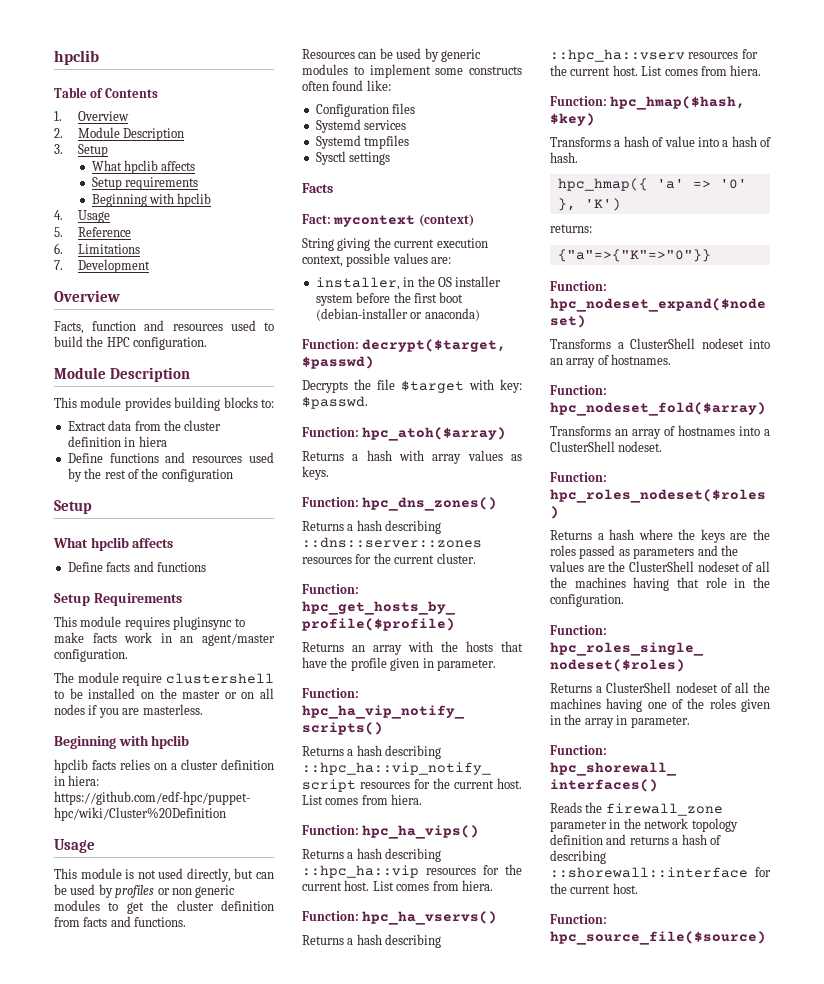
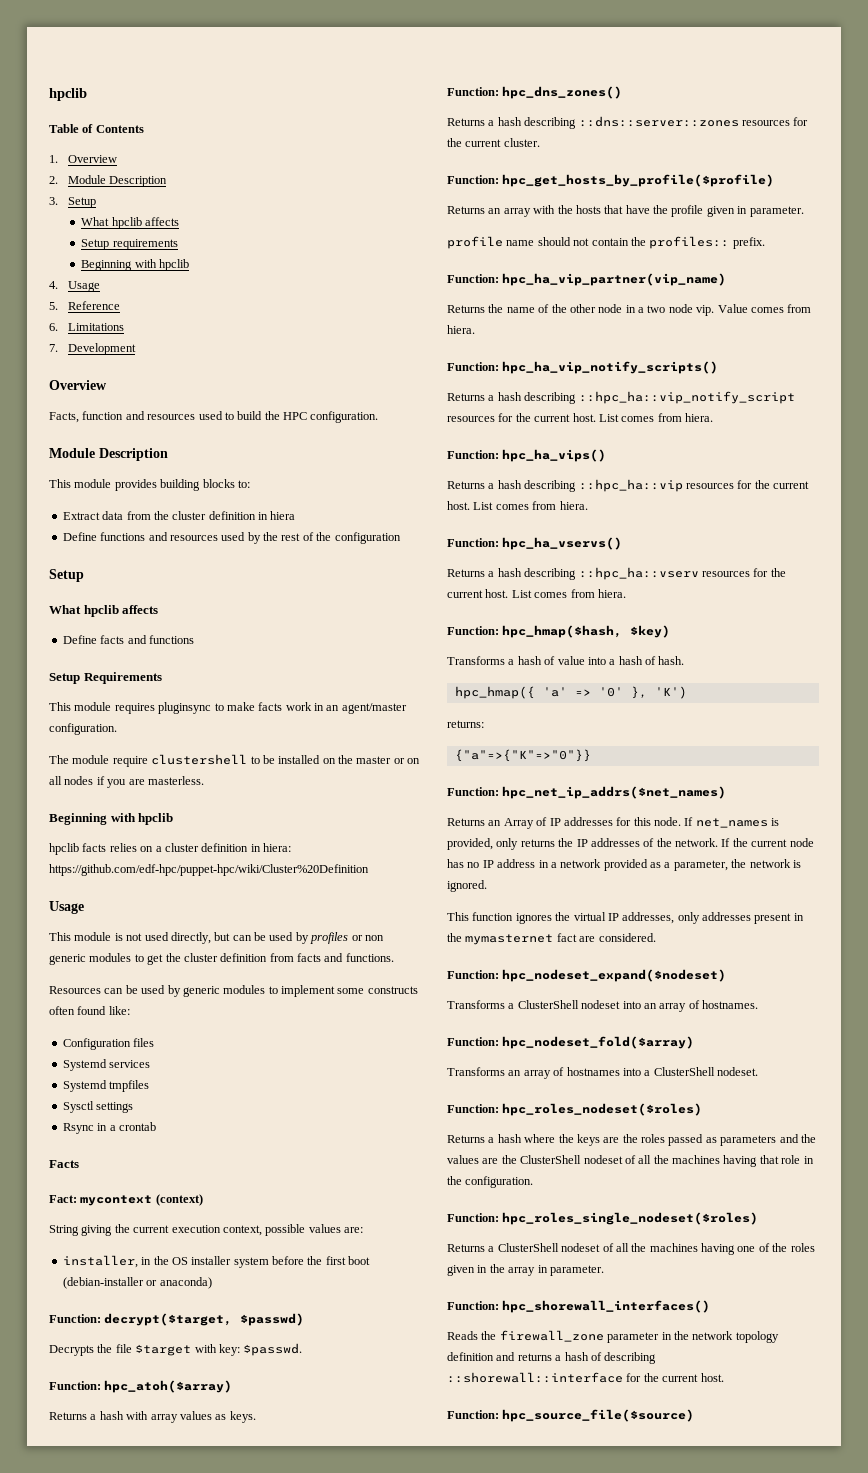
(391, 158) none -> [62,1122,156,1134] // Rsync in a crontab
(496, 665) none -> [447,236,765,249] [447,273,727,286] [447,304,812,316] [447,325,475,334] // profile name should not contain the profiles:: prefix. // Function: hpc_ha_vip_partner(vip_name) // Returns the name of the other node in a two node vip. Value comes from hiera.
(711, 255) none -> [447,786,727,799] [447,817,780,829] [447,838,814,850] [447,859,801,871] [447,880,487,892] [447,912,804,924] [447,933,656,945] // Function: hpc_net_ip_addrs($net_names) // Returns an Array of IP addresses for this node. If net_names is provided, only returns the IP addresses of the network. If the current node has no IP address in a network provided as a parameter, the network is ignored. // This function ignores the virtual IP addresses, only addresses present in the mymasternet fact are considered.

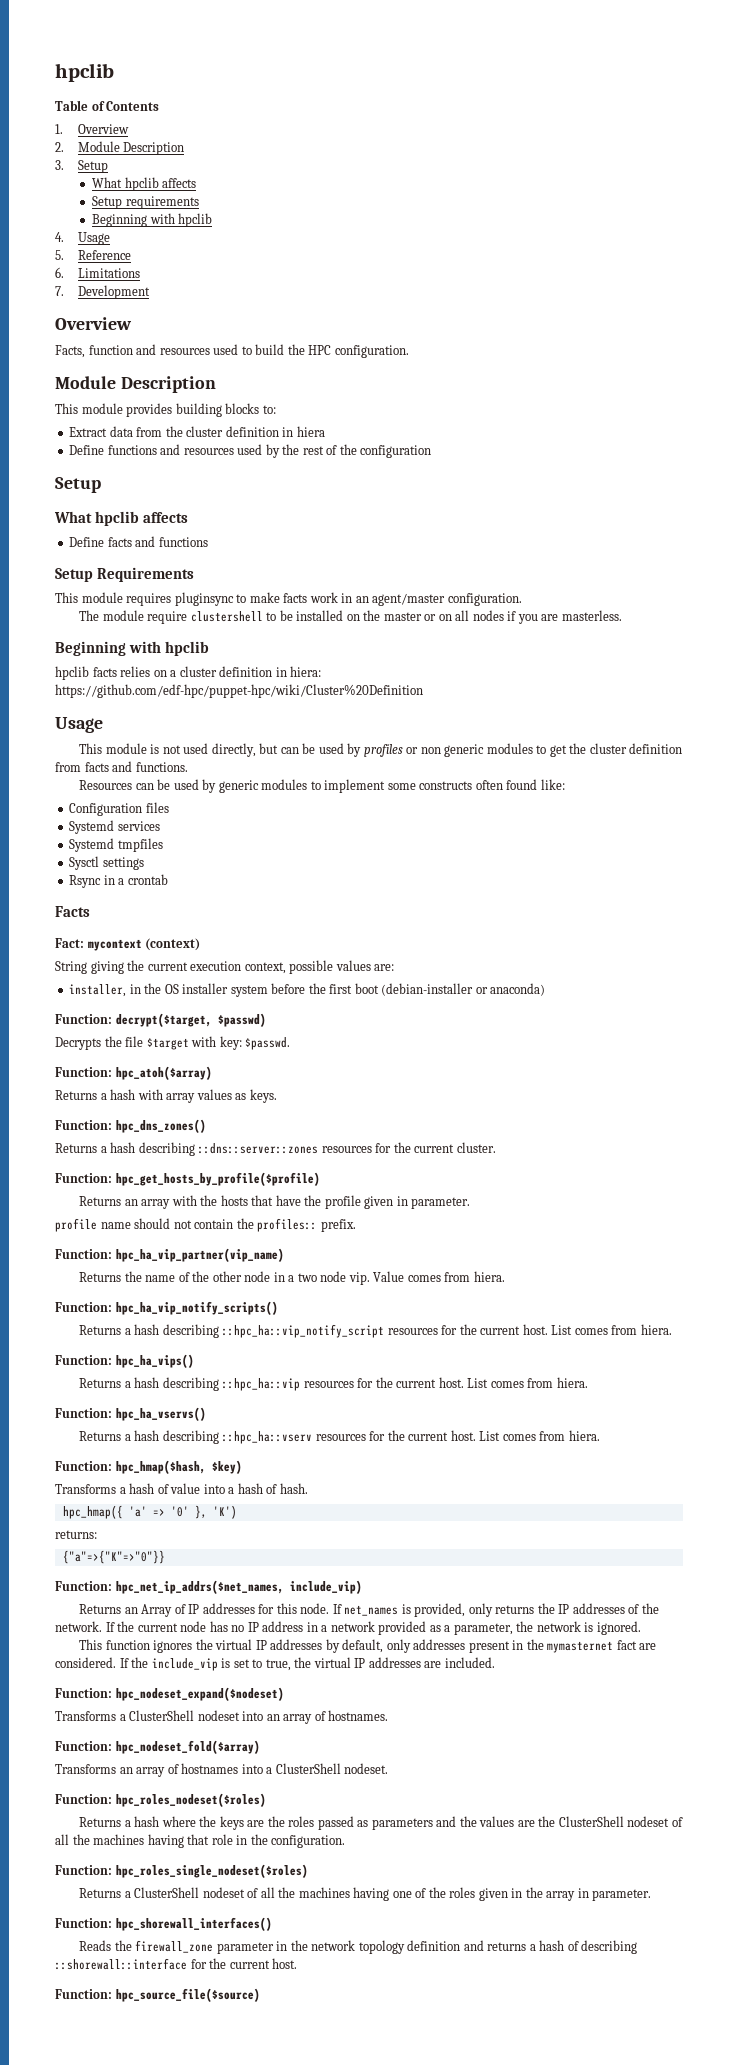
[502,786,727,799] hpc_net_ip_addrs($net_names) -> [115,1580,362,1594] hpc_net_ip_addrs($net_names, include_vip)
[622,912,675,924] addresses, -> [270,1639,384,1653] addresses by default,
(656, 937) none -> [119,1657,495,1671] If the include_vip is set to true, the virtual IP addresses are included.

